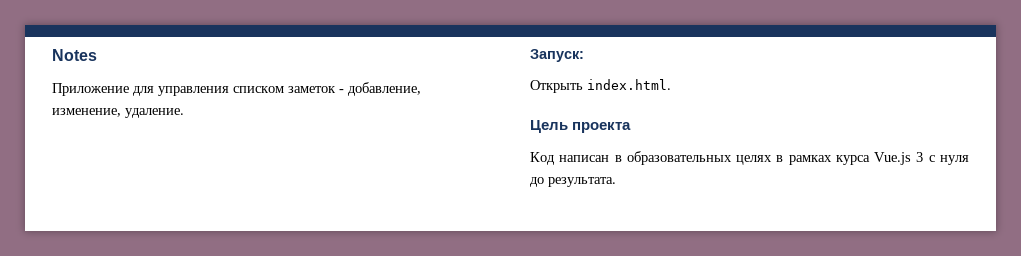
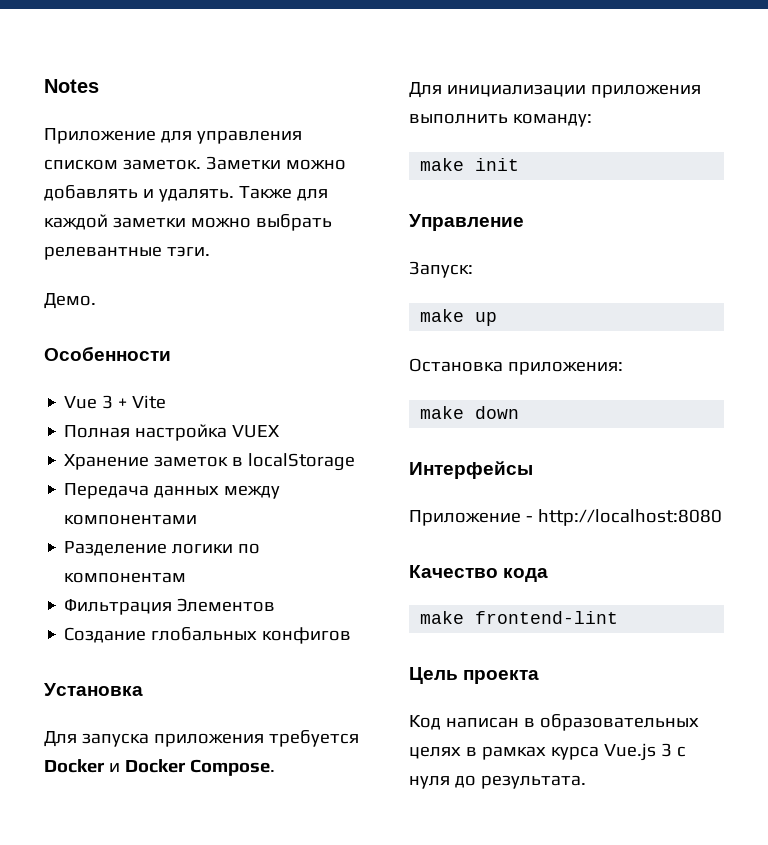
[288,82,421,96] [52,108,184,118] [530,49,584,62] [530,79,671,93] заметок - добавление, изменение, удаление. // Запуск: // Открыть index.html. -> [122,156,346,170] [44,185,328,202] [44,214,332,231] [44,246,210,260] [44,293,96,309] [44,346,171,361] [64,395,167,409] [64,424,281,441] [64,453,356,471] [64,483,281,499] [64,514,198,525] [64,541,261,556] [64,572,187,583] [64,598,276,615] [64,627,352,644] [44,683,143,696] [44,730,359,747] [44,759,275,776] [409,82,701,98] [409,113,592,127] [420,158,520,171] [409,214,524,231] [409,261,473,278] [420,309,498,326] [409,358,623,375] [420,406,520,419] [409,461,533,479] [409,509,722,526] [409,565,549,582] [420,611,619,624] заметок. Заметки можно добавлять и удалять. Также для каждой заметки можно выбрать релевантные тэги. // Демо. // Особенности // Vue 3 + Vite // Полная настройка VUEX // Хранение заметок в localStorage // Передача данных между компонентами // Разделение логики по компонентам // Фильтрация Элементов // Создание глобальных конфигов // Установка // Для запуска приложения требуется Docker и Docker Compose. // Для инициализации приложения выполнить команду: // make init // Управление // Запуск: // make up // Остановка приложения: // make down // Интерфейсы // Приложение - http://localhost:8080 // Качество кода // make frontend-lint

